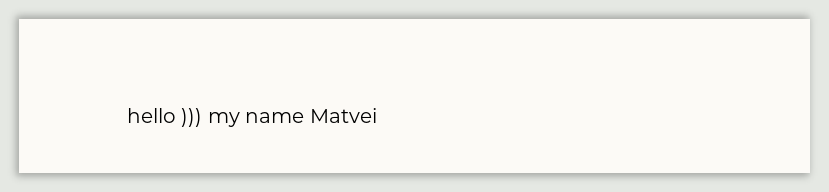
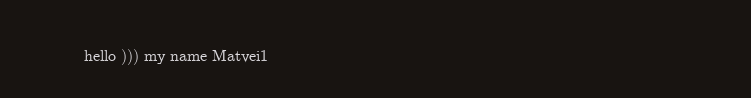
[309,108,377,123] Matvei -> [212,49,268,63] Matvei1

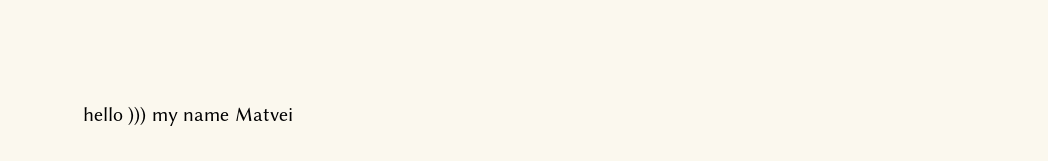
[212,49,268,63] Matvei1 -> [234,107,293,121] Matvei

